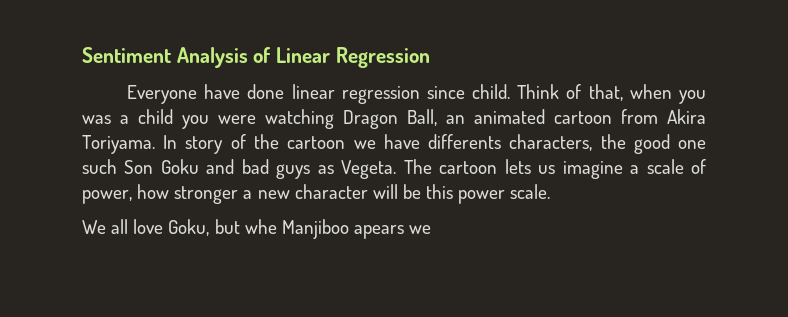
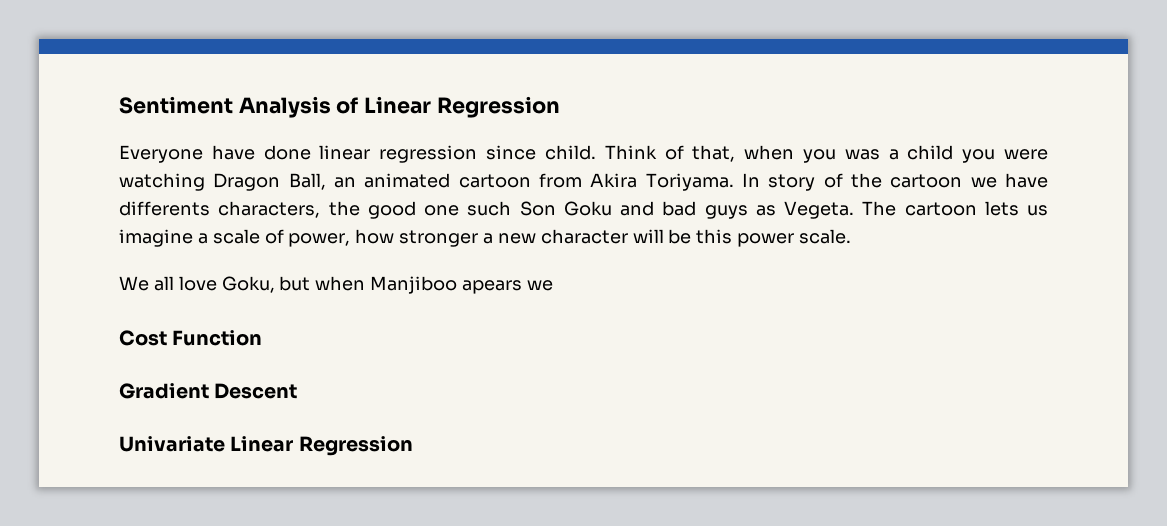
[244,219,277,234] whe -> [315,276,366,291] when
(432, 229) none -> [119,330,263,346] [119,383,298,399] [119,436,413,456] // Cost Function // Gradient Descent // Univariate Linear Regression

